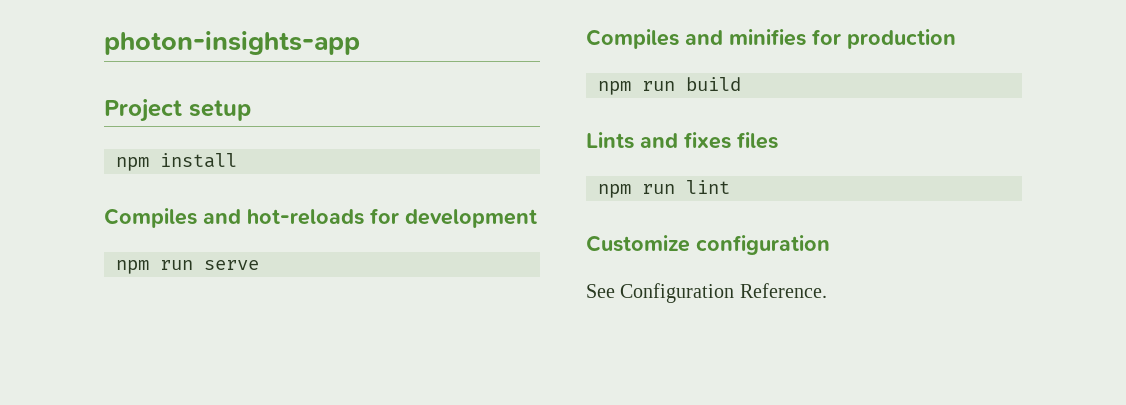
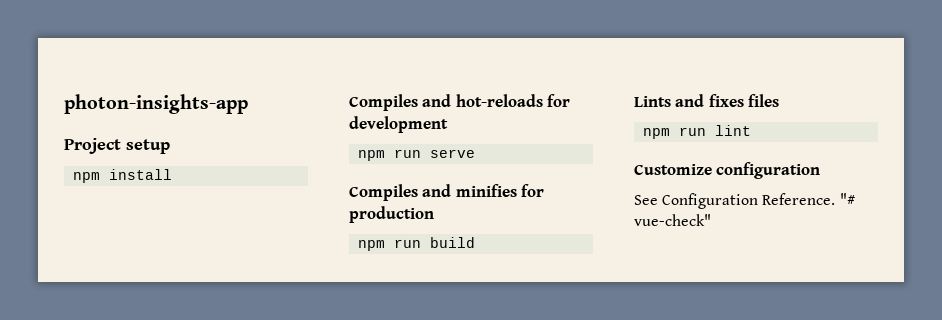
(827, 290) none -> [839,193,855,205] [634,214,711,226] "# vue-check"

